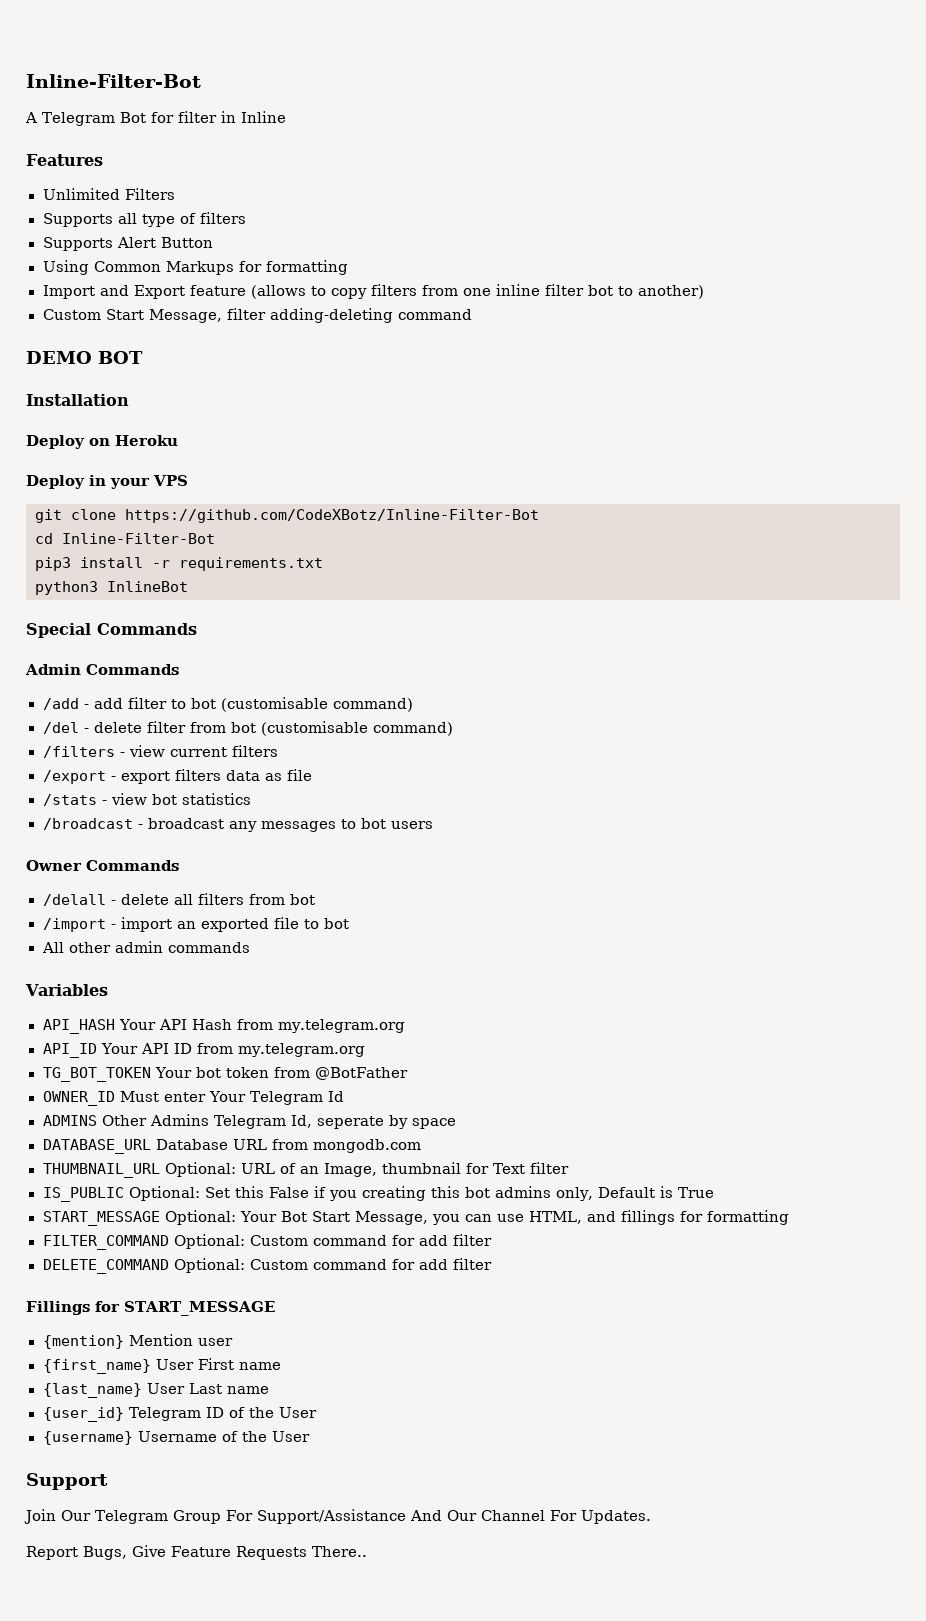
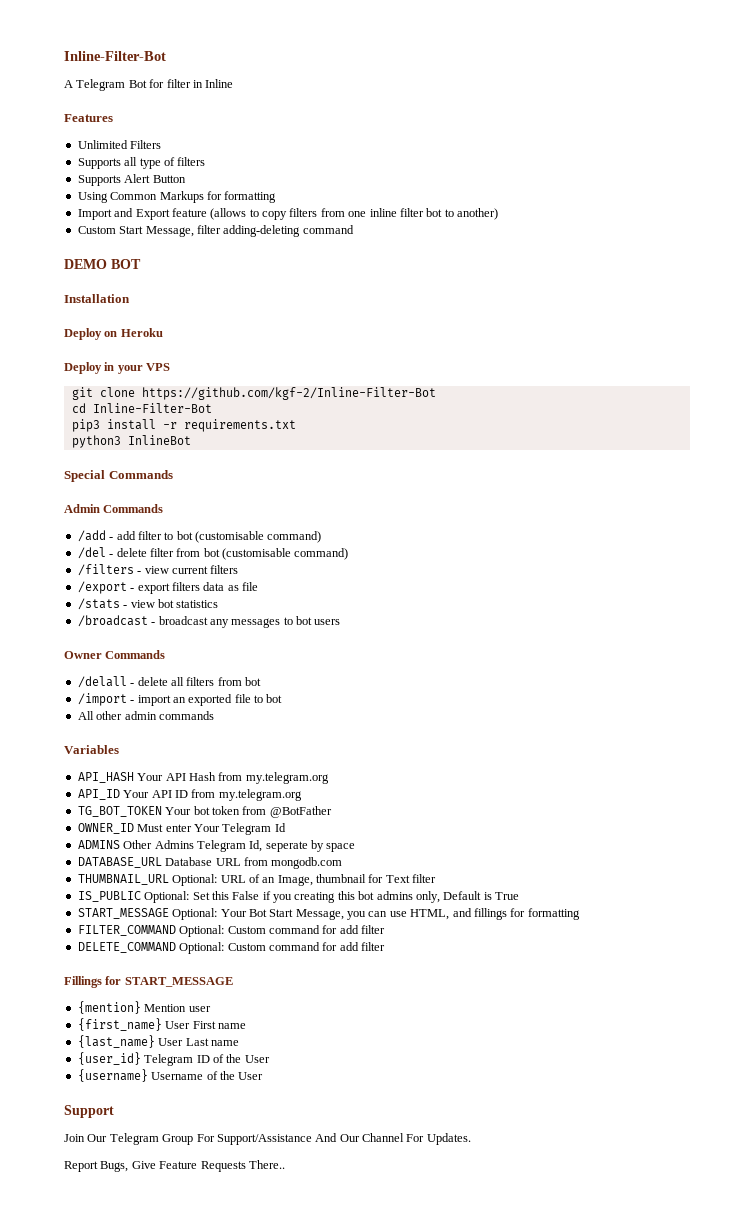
[125,509,539,523] https://github.com/CodeXBotz/Inline-Filter-Bot -> [141,387,436,400] https://github.com/kgf-2/Inline-Filter-Bot

